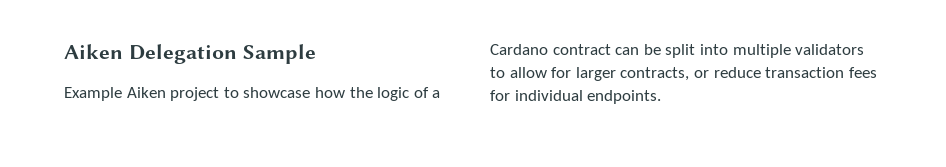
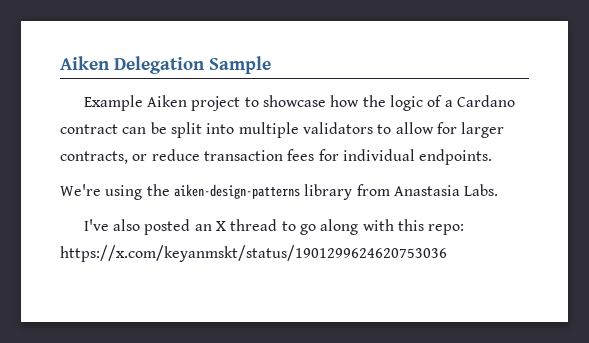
(662, 97) none -> [60,184,499,200] [83,219,465,235] [60,245,447,262] // We're using the aiken-design-patterns library from Anastasia Labs. // I've also posted an X thread to go along with this repo: https://x.com/keyanmskt/status/1901299624620753036

